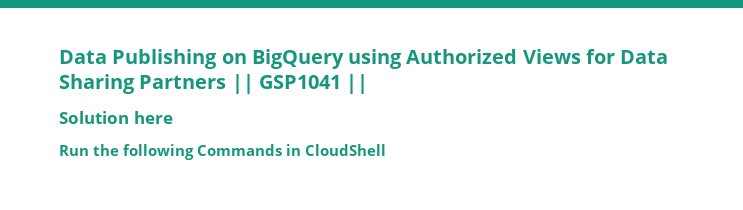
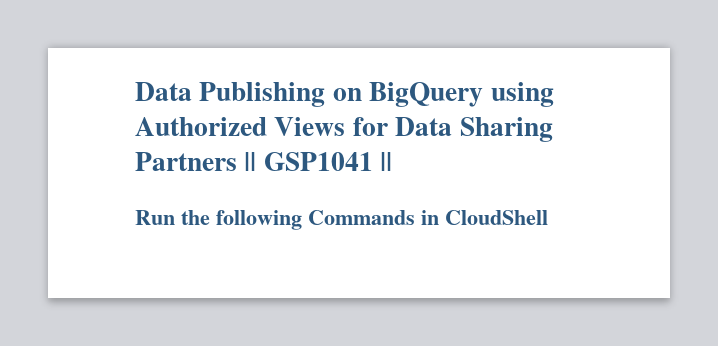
[59,111,173,124] // Solution here -> (393, 161) none

